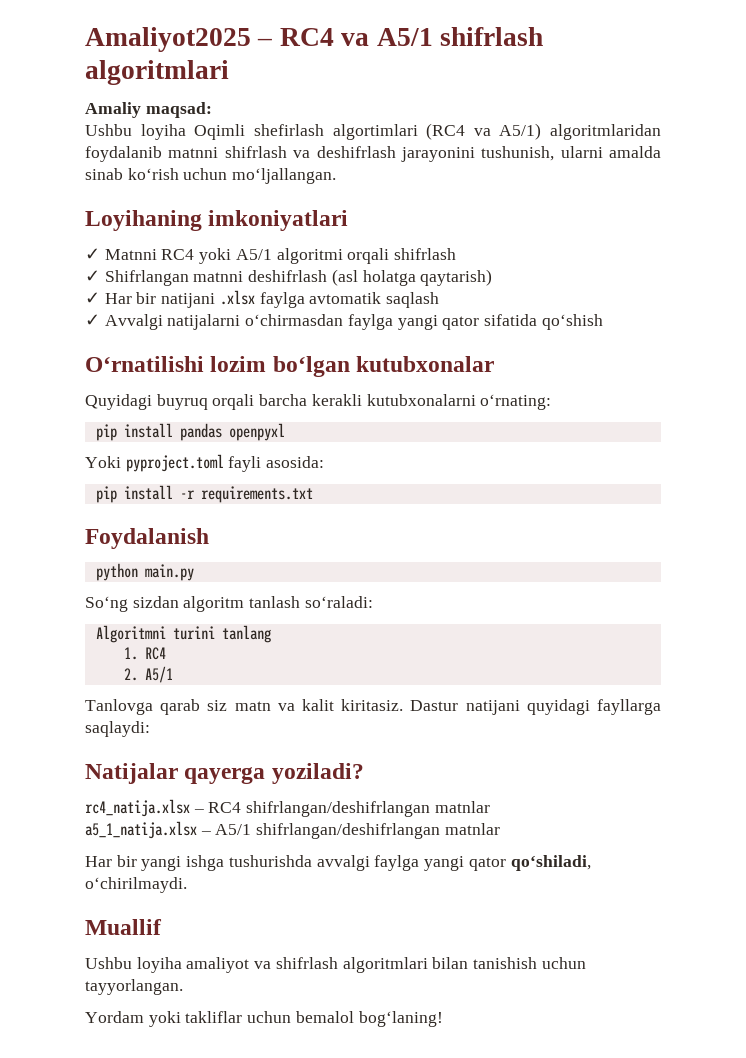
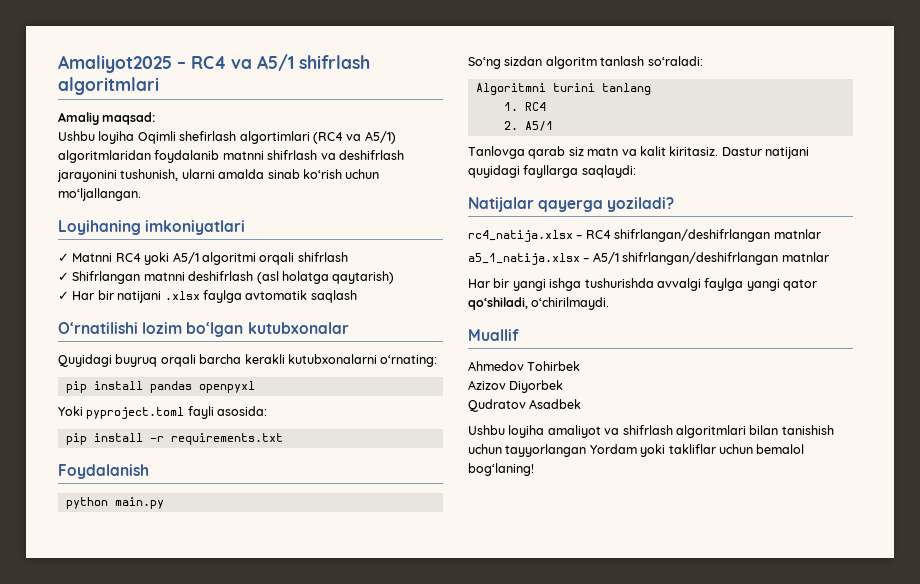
[85,314,603,330] // ✓ Avvalgi natijalarni o‘chirmasdan faylga yangi qator sifatida qo‘shish -> (357, 296) none
(162, 927) none -> [468,361,581,371] [468,380,564,393] [468,399,582,412] // Ahmedov Tohirbek // Azizov Diyorbek // Qudratov Asadbek
[85,979,183,995] tayyorlangan. // -> [505,444,587,457] tayyorlangan

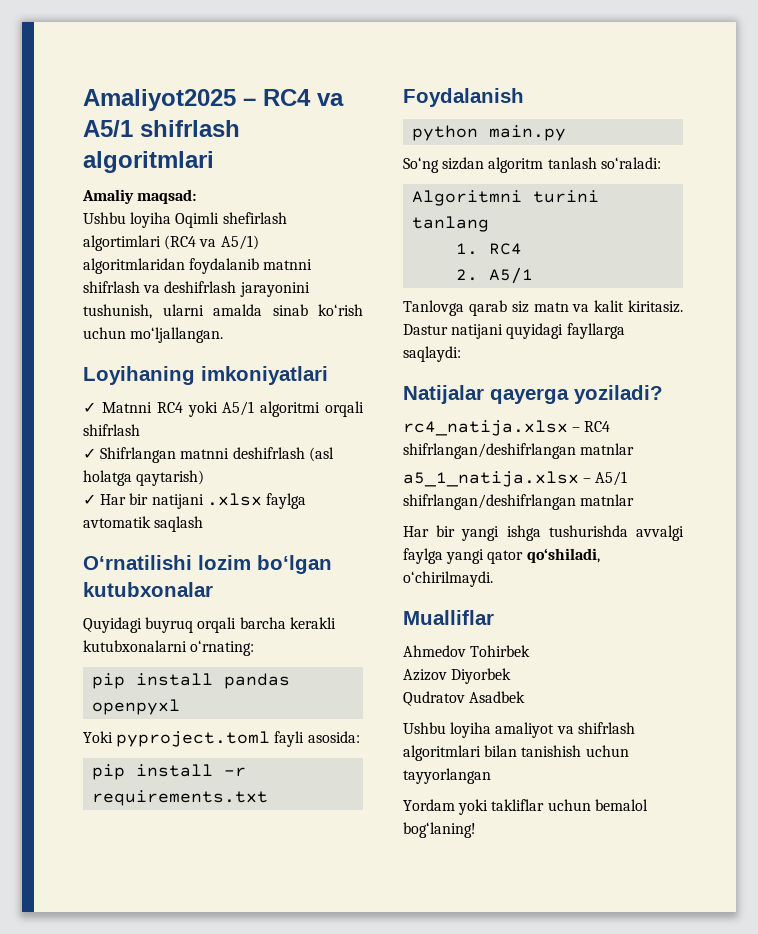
[468,329,519,341] Muallif -> [403,610,494,625] Mualliflar
(587, 450) none -> (491, 776) //

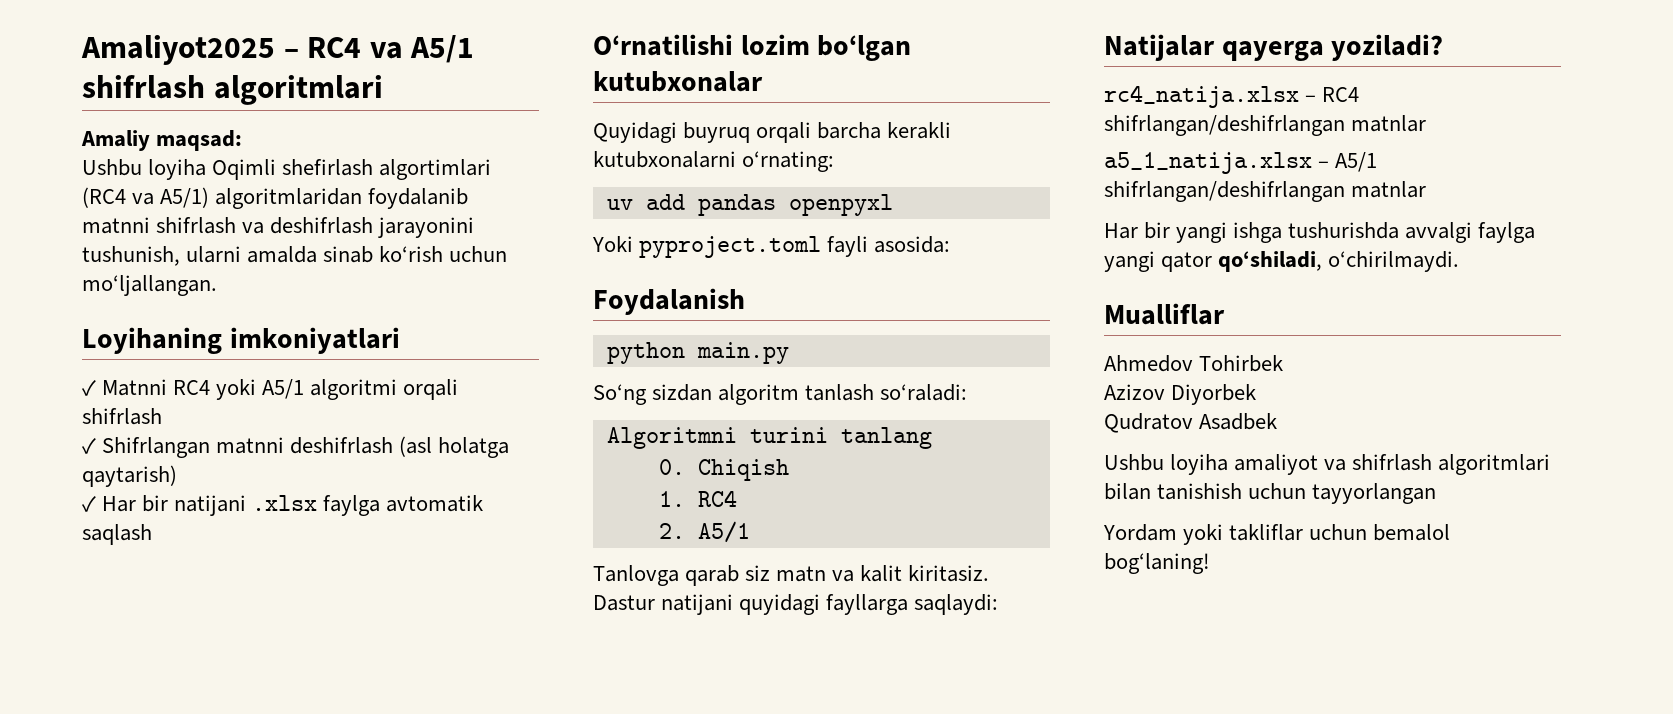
[92,673,214,689] pip install -> [606,194,685,210] uv add
[92,764,247,780] [92,790,269,806] // pip install -r requirements.txt -> (951, 244) none
(490, 224) none -> [658,459,789,481] // 0. Chiqish

